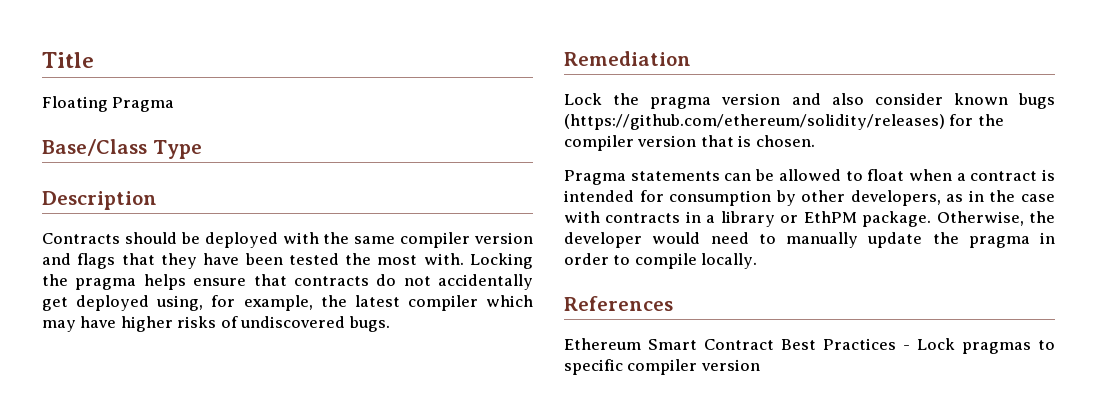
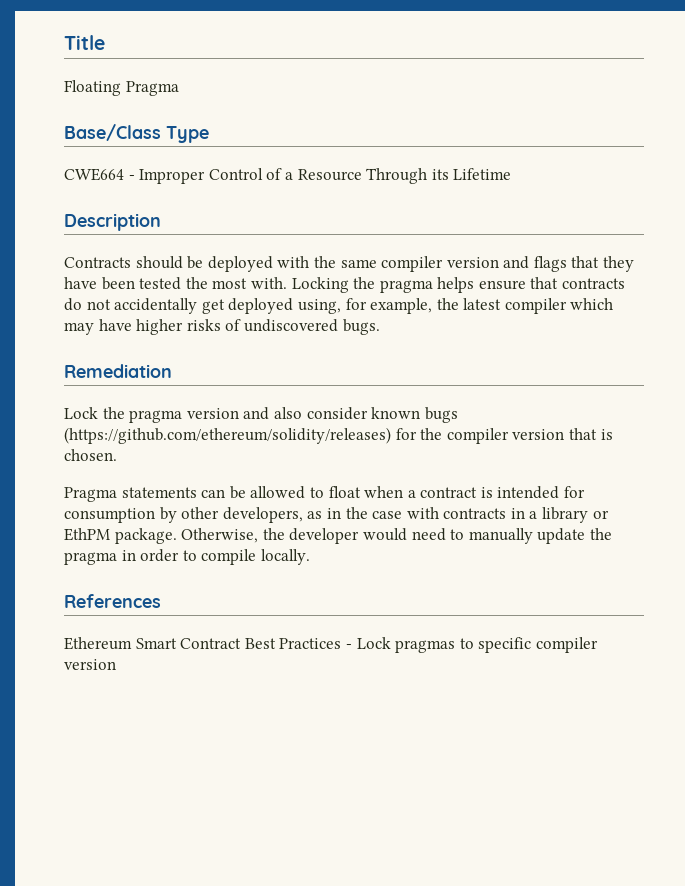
(202, 149) none -> [64,168,512,184] // CWE664 - Improper Control of a Resource Through its Lifetime

